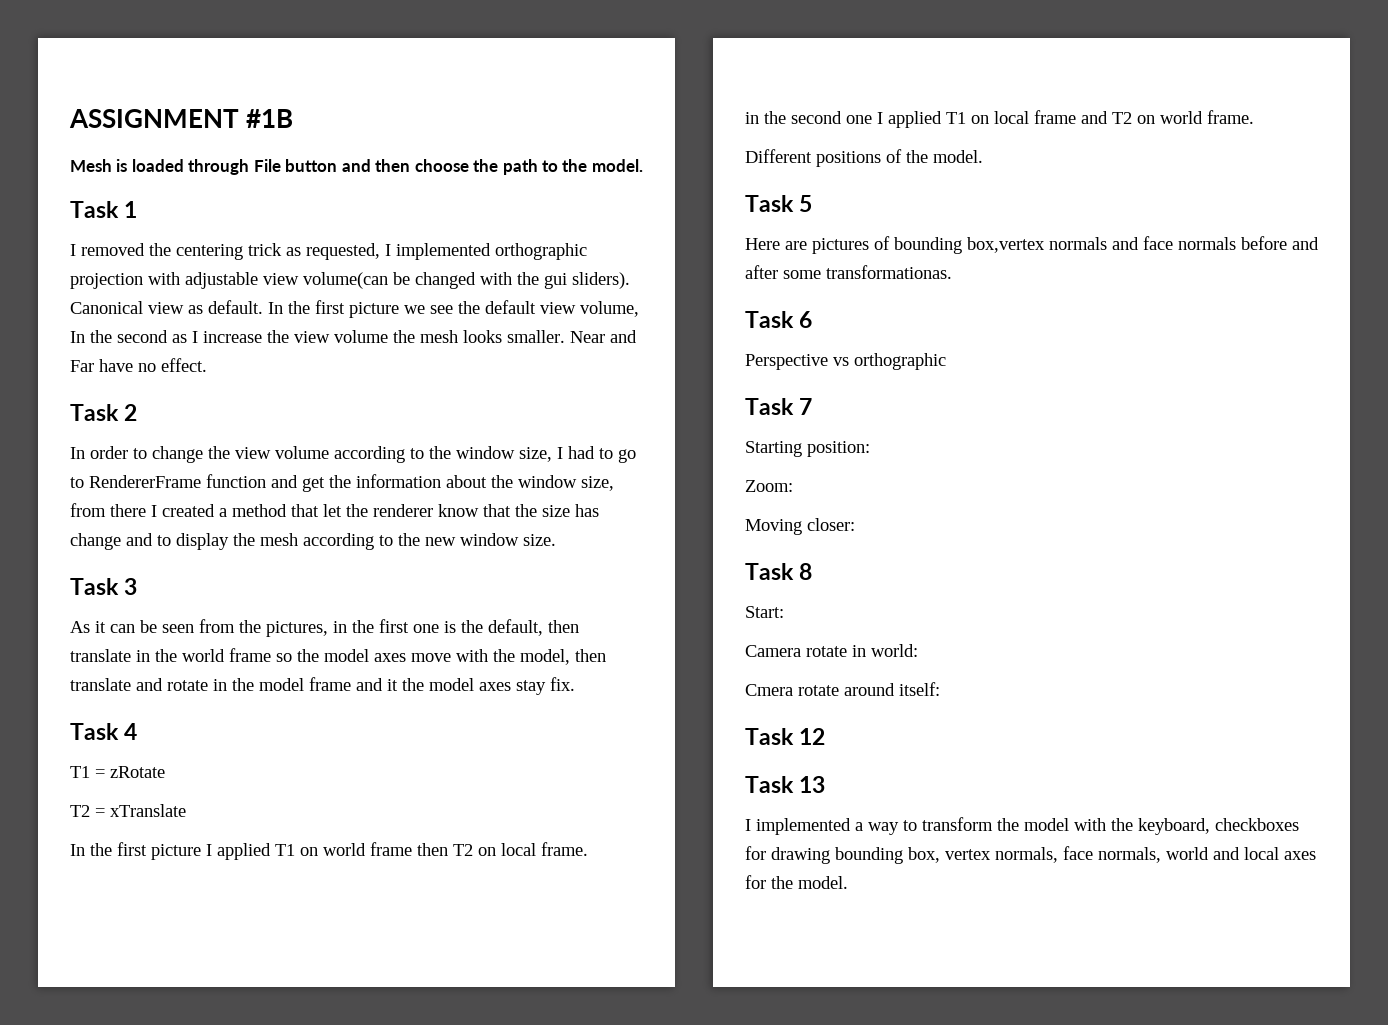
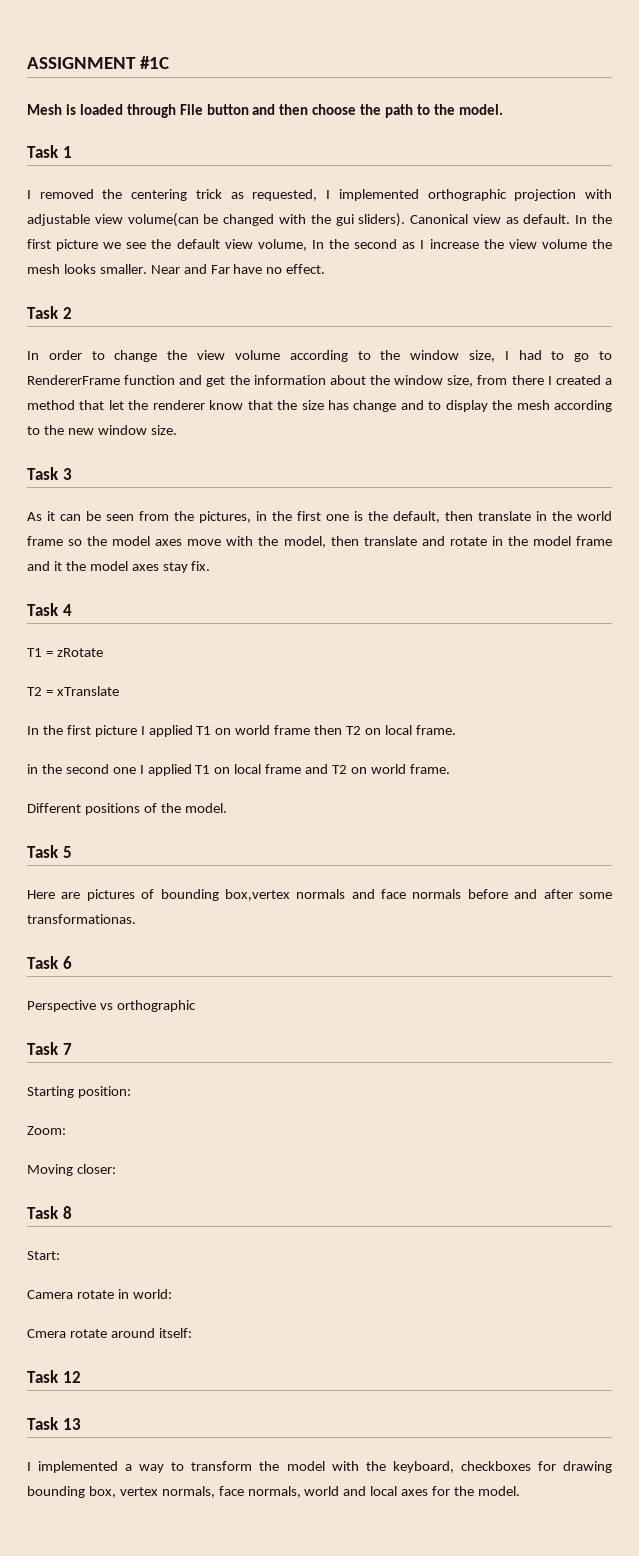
[246,109,294,128] #1B -> [139,56,169,69] #1C

